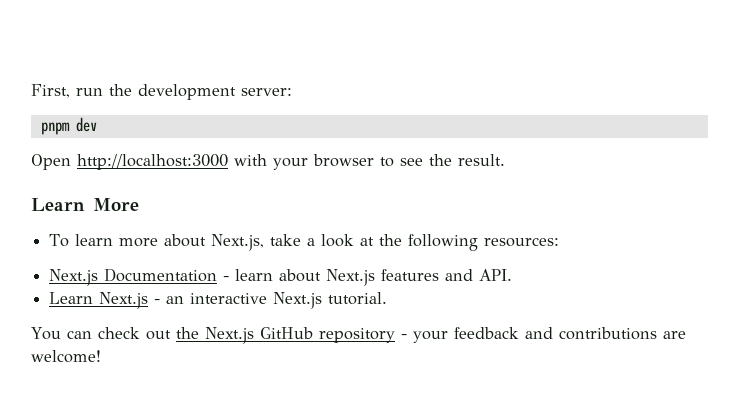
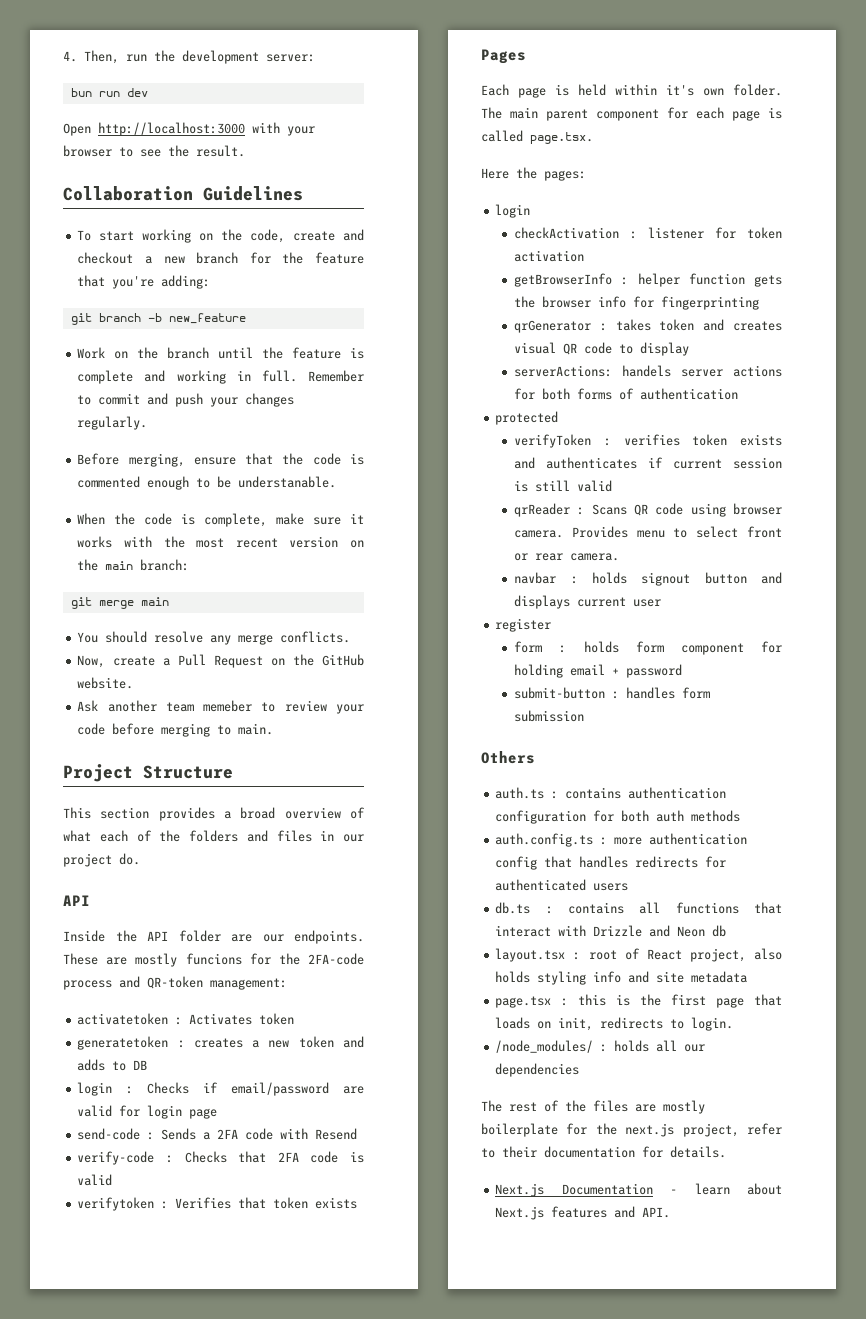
[31,84,70,98] First, -> [63,50,119,64] 4. Then,
[40,122,70,135] pnpm -> [70,88,120,97] bun run
[31,198,139,211] Learn More -> [63,186,303,201] Collaboration Guidelines
[75,234,560,251] learn more about Next.js, take a look at the following resources: -> [99,229,364,243] [77,252,364,264] [77,275,211,289] [70,313,246,325] [77,347,364,359] [77,370,364,384] [77,393,295,407] [77,416,148,430] [77,453,364,467] [77,476,337,490] [77,513,364,527] [77,536,364,548] [77,559,190,571] [70,597,169,609] [77,631,351,645] [77,654,364,668] [77,677,134,689] [77,700,364,714] [77,723,274,737] [63,764,233,782] [63,807,366,821] [63,830,364,842] [63,853,140,867] [63,895,90,906] [63,930,364,944] [63,953,364,967] [63,976,287,990] [77,1013,295,1025] [77,1036,364,1050] [77,1059,148,1071] [77,1082,364,1096] [77,1105,218,1119] [77,1128,358,1140] [77,1151,364,1165] [77,1174,113,1186] [77,1197,358,1211] [481,49,526,64] [481,84,782,98] [481,107,782,121] [481,130,593,144] [481,167,586,181] [495,204,531,218] [514,227,782,239] [514,250,585,262] [514,273,782,287] [514,296,760,310] [514,319,782,333] [514,342,690,356] [514,365,782,377] [514,388,739,400] [495,411,559,425] [514,434,782,448] [514,457,782,469] [514,480,613,492] [514,503,782,517] [514,526,782,538] [514,553,620,561] [514,572,782,586] [514,595,662,609] [495,618,552,632] [514,641,782,655] [514,664,683,678] [514,687,711,699] [514,710,585,722] [481,751,535,764] [495,787,727,799] [495,810,741,824] [495,833,748,847] [495,856,727,870] [495,879,629,891] [495,902,782,914] [495,925,727,937] [495,948,782,962] [495,971,748,985] [495,994,782,1008] [495,1017,734,1031] [495,1040,706,1053] [495,1063,580,1077] [481,1100,705,1114] [481,1123,782,1137] [481,1146,726,1158] start working on the code, create and checkout a new branch for the feature that you're adding: // git branch -b new_feature // Work on the branch until the feature is complete and working in full. Remember to commit and push your changes regularly. // Before merging, ensure that the code is commented enough to be understanable. // When the code is complete, make sure it works with the most recent version on the main branch: // git merge main // You should resolve any merge conflicts. // Now, create a Pull Request on the GitHub website. // Ask another team memeber to review your code before merging to main. // Project Structure // This section provides a broad overview of what each of the folders and files in our project do. // API // Inside the API folder are our endpoints. These are mostly funcions for the 2FA-code process and QR-token management: // activatetoken : Activates token // generatetoken : creates a new token and adds to DB // login : Checks if email/password are valid for login page // send-code : Sends a 2FA code with Resend // verify-code : Checks that 2FA code is valid // verifytoken : Verifies that token exists // Pages // Each page is held within it's own folder. The main parent component for each page is called page.tsx. // Here the pages: // login // checkActivation : listener for token activation // getBrowserInfo : helper function gets the browser info for fingerprinting // qrGenerator : takes token and creates visual QR code to display // serverActions: handels server actions for both forms of authentication // protected // verifyToken : verifies token exists and authenticates if current session is still valid // qrReader : Scans QR code using browser camera. Provides menu to select front or rear camera. // navbar : holds signout button and displays current user // register // form : holds form component for holding email + password // submit-button : handles form submission // Others // auth.ts : contains authentication configuration for both auth methods // auth.config.ts : more authentication config that handles redirects for authenticated users // db.ts : contains all functions that interact with Drizzle and Neon db // layout.tsx : root of React project, also holds styling info and site metadata // page.tsx : this is the first page that loads on init, redirects to login. // /node_modules/ : holds all our dependencies // The rest of the files are mostly boilerplate for the next.js project, refer to their documentation for details.
[49,292,388,309] [31,327,686,344] [31,350,101,363] // Learn Next.js - an interactive Next.js tutorial. // You can check out the Next.js GitHub repository - your feedback and contributions are welcome! -> (671, 1212) none

